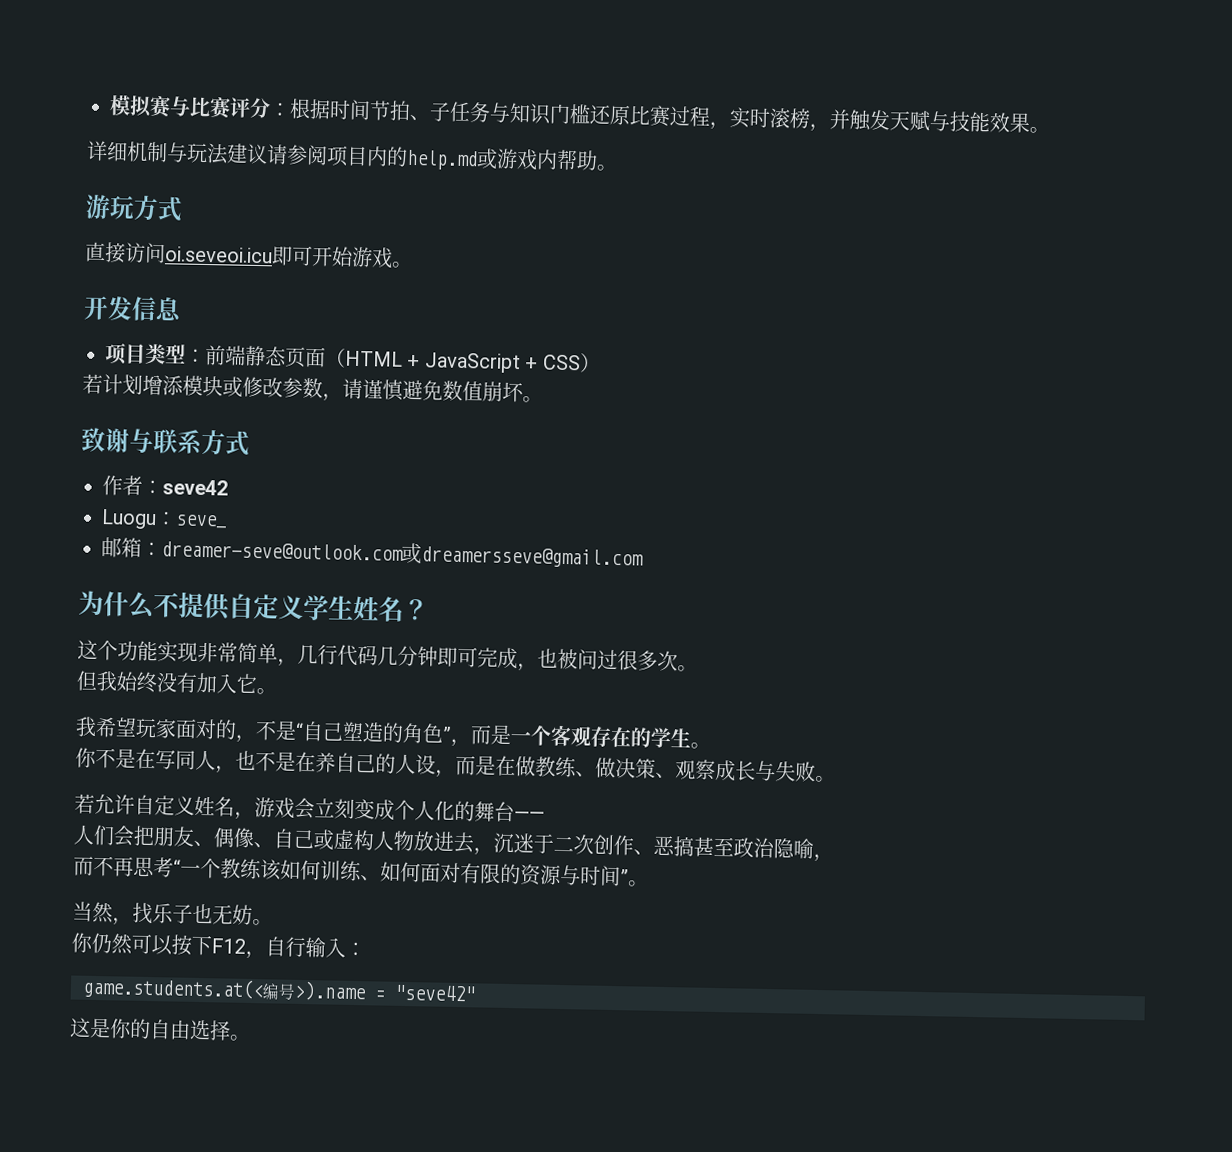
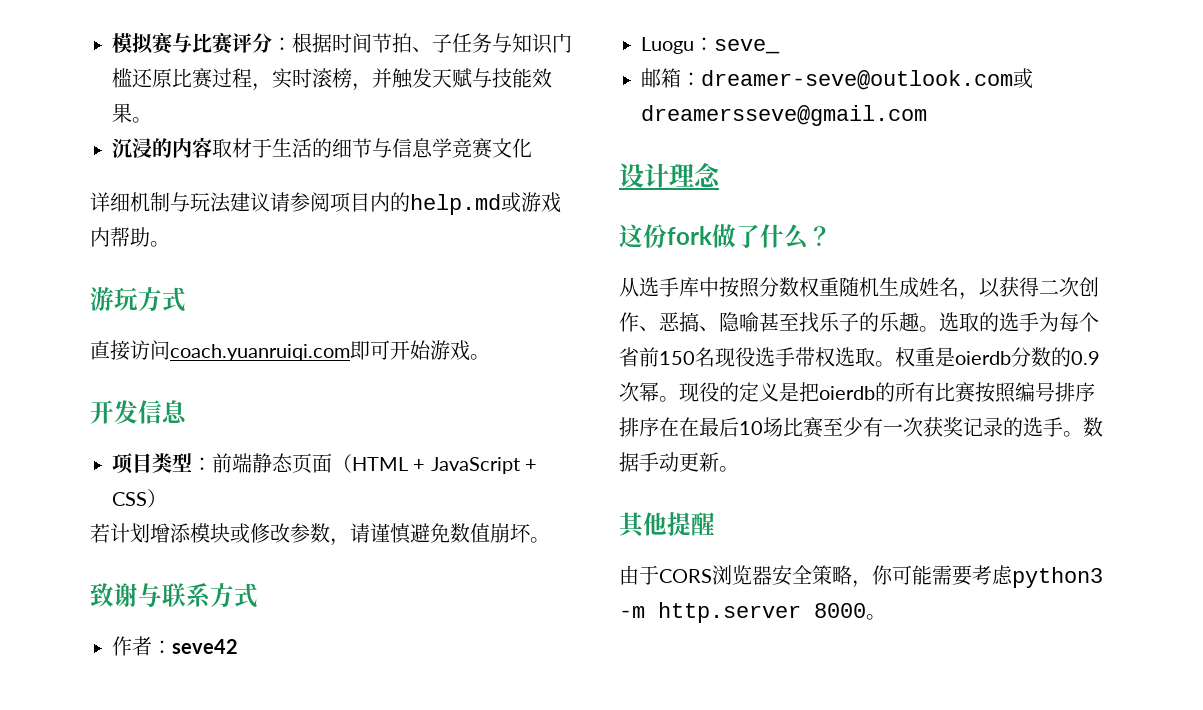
(1050, 130) none -> [112,137,532,159] // 沉浸的内容取材于生活的细节与信息学竞赛文化
[165,246,273,264] oi.seveoi.icu -> [170,344,350,361] coach.yuanruiqi.com
[78,590,429,622] [77,639,698,672] [76,670,277,695] [75,716,711,749] [75,747,836,783] [74,793,545,823] [73,824,834,863] [73,855,649,887] [72,901,273,926] [71,932,366,960] [82,976,476,1002] [69,1017,231,1041] 为什么不提供自定义学生姓名？ // 这个功能实现非常简单，几行代码几分钟即可完成，也被问过很多次。 // 但我始终没有加入它。 // 我希望玩家面对的，不是“自己塑造的角色”，而是一个客观存在的学生。 // 你不是在写同人，也不是在养自己的人设，而是在做教练、做决策、观察成长与失败。 // 若允许自定义姓名，游戏会立刻变成个人化的舞台—— // 人们会把朋友、偶像、自己或虚构人物放进去，沉迷于二次创作、恶搞甚至政治隐喻， // 而不再思考“一个教练该如何训练、如何面对有限的资源与时间”。 // 当然，找乐子也无妨。 // 你仍然可以按下F12，自行输入： // game.students.at(<编号>).name = "seve42" // 这是你的自由选择 -> [619,163,721,188] [619,224,832,250] [619,277,1099,300] [619,312,1099,333] [619,347,1100,367] [619,382,1095,403] [619,417,1103,438] [619,452,739,472] [619,512,715,538] [619,565,1103,588] [619,602,866,623] 设计理念 // 这份fork做了什么？ // 从选手库中按照分数权重随机生成姓名，以获得二次创作、恶搞、隐喻甚至找乐子的乐趣。选取的选手为每个省前150名现役选手带权选取。权重是oierdb分数的0.9次幂。现役的定义是把oierdb的所有比赛按照编号排序排序在在最后10场比赛至少有一次获奖记录的选手。数据手动更新。 // 其他提醒 // 由于CORS浏览器安全策略，你可能需要考虑python3 -m http.server 8000

